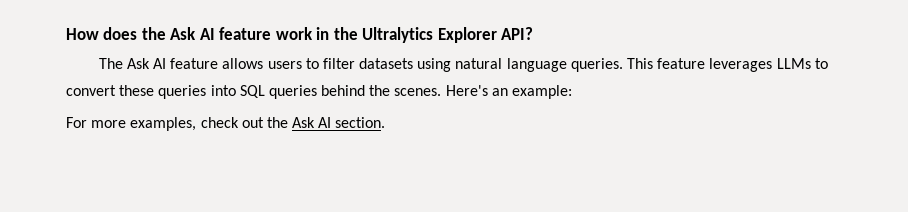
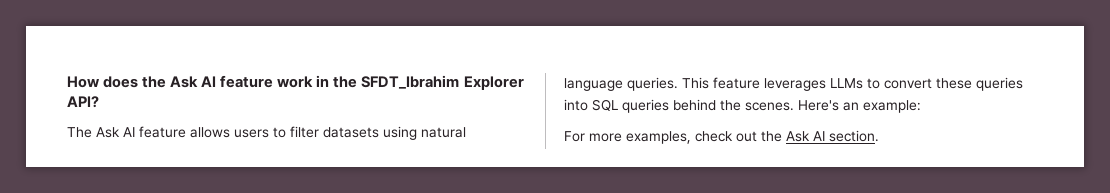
[362,27,434,43] Ultralytics -> [361,75,460,89] SFDT_Ibrahim

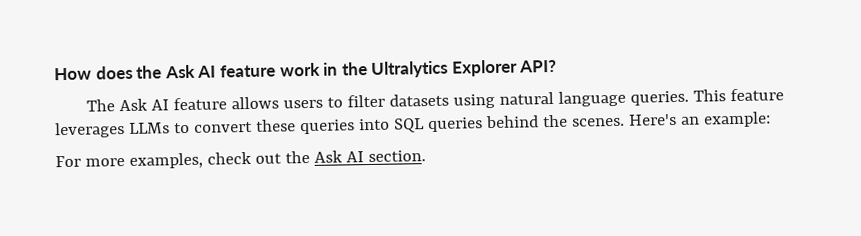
[361,75,460,89] SFDT_Ibrahim -> [371,60,449,78] Ultralytics

